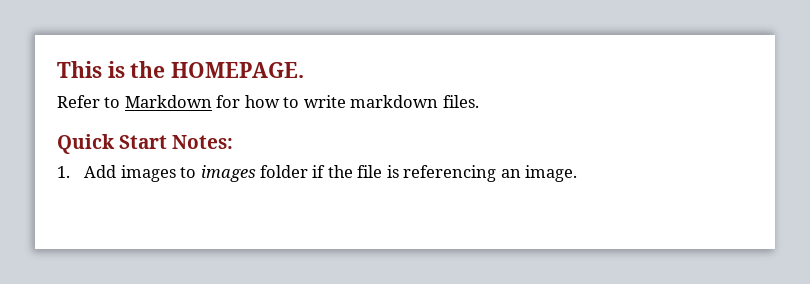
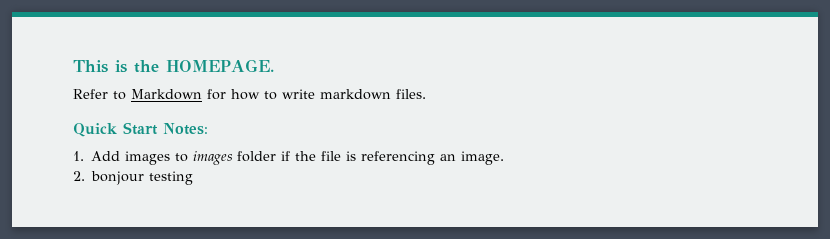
(578, 173) none -> [73,171,194,185] // 2. bonjour testing

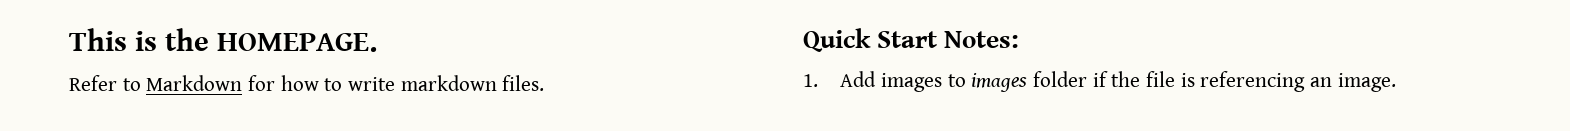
[73,171,194,185] // 2. bonjour testing -> (1396, 82) none

